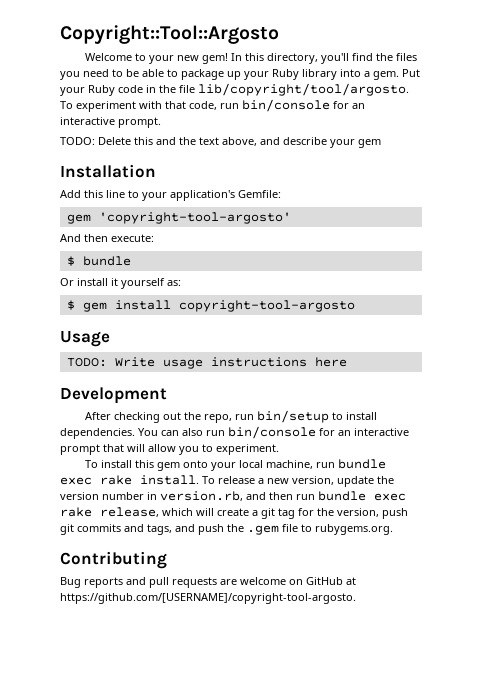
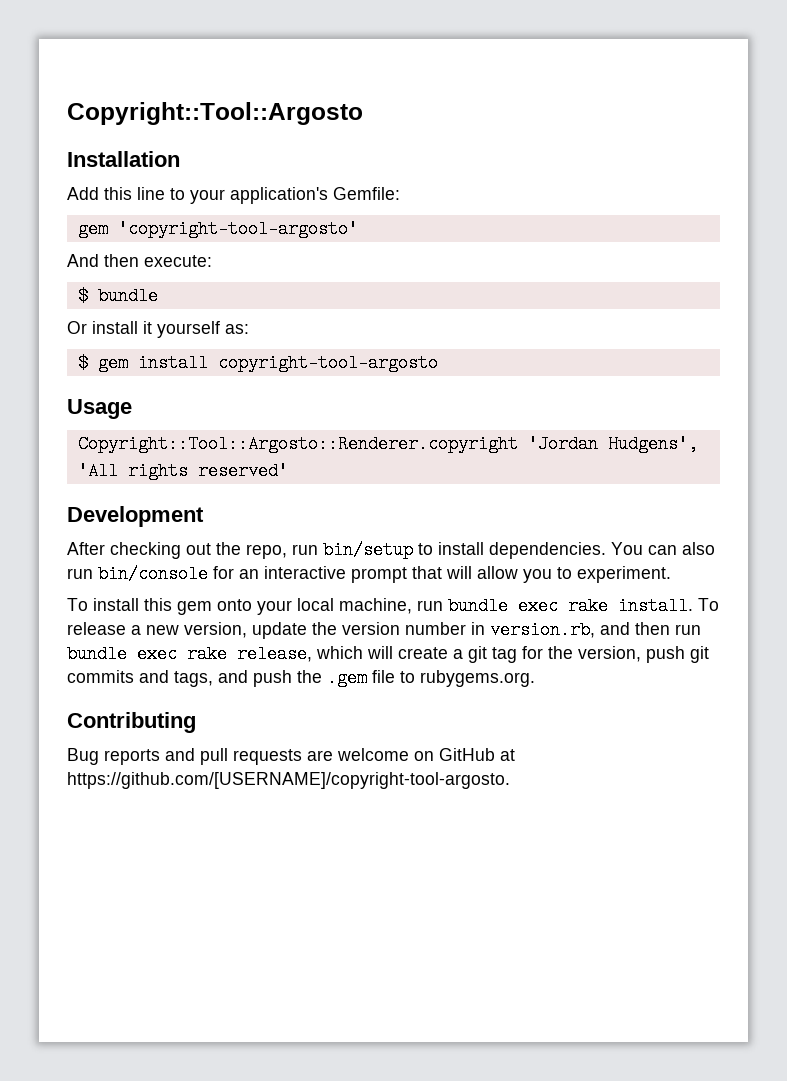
[85,53,418,64] [60,69,420,80] [60,83,409,96] [60,99,365,112] [60,117,161,128] [60,137,381,148] // Welcome to your new gem! In this directory, you'll find the files you need to be able to package up your Ruby library into a gem. Put your Ruby code in the file lib/copyright/tool/argosto. To experiment with that code, run bin/console for an interactive prompt. // TODO: Delete this and the text above, and describe your gem -> (363, 113) none
[66,357,347,369] TODO: Write usage instructions here -> [77,435,698,453] [77,462,288,480] Copyright::Tool::Argosto::Renderer.copyright 'Jordan Hudgens', 'All rights reserved'

